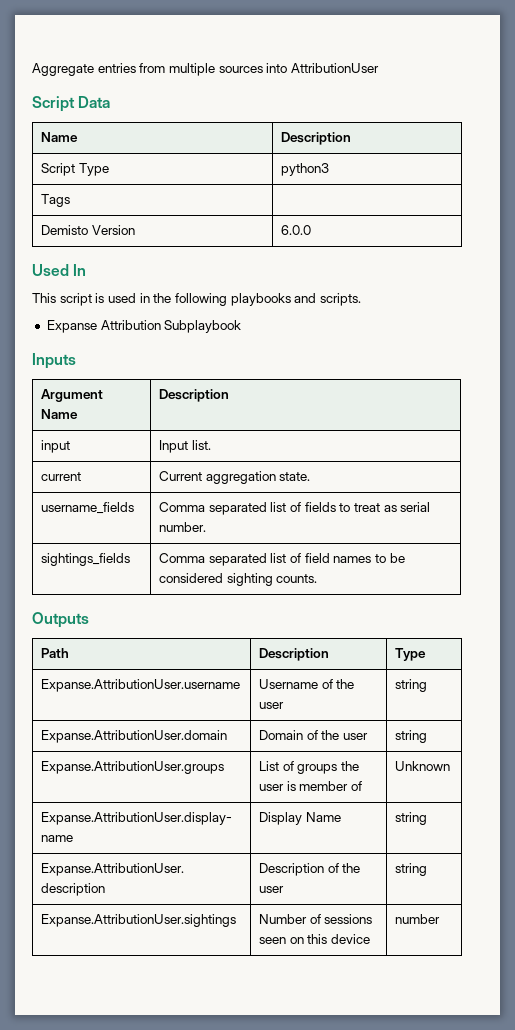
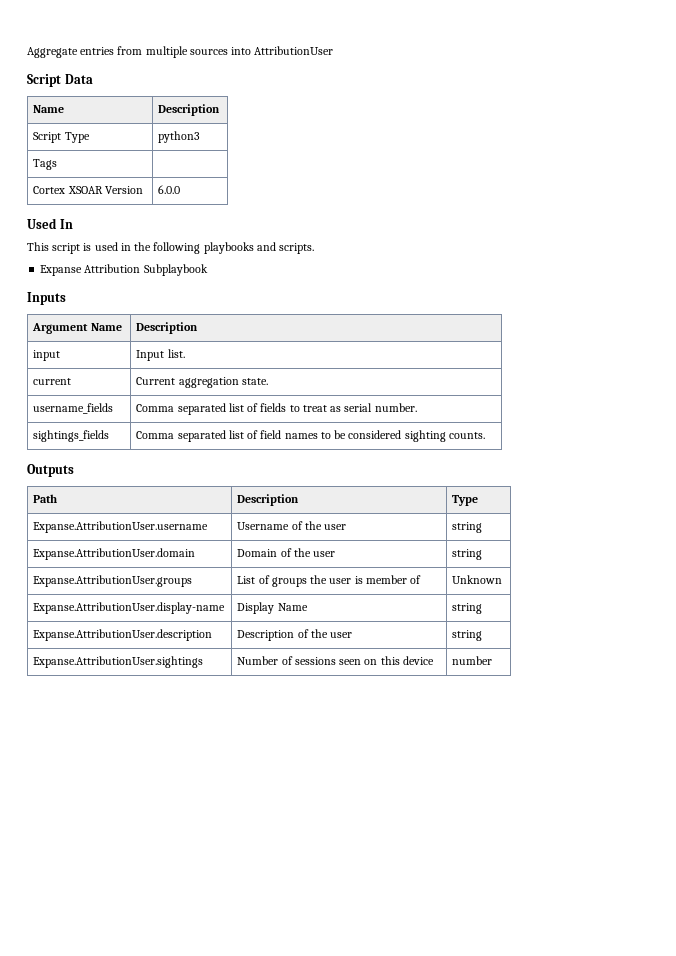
[41,225,89,235] Demisto -> [33,186,103,194] Cortex XSOAR

